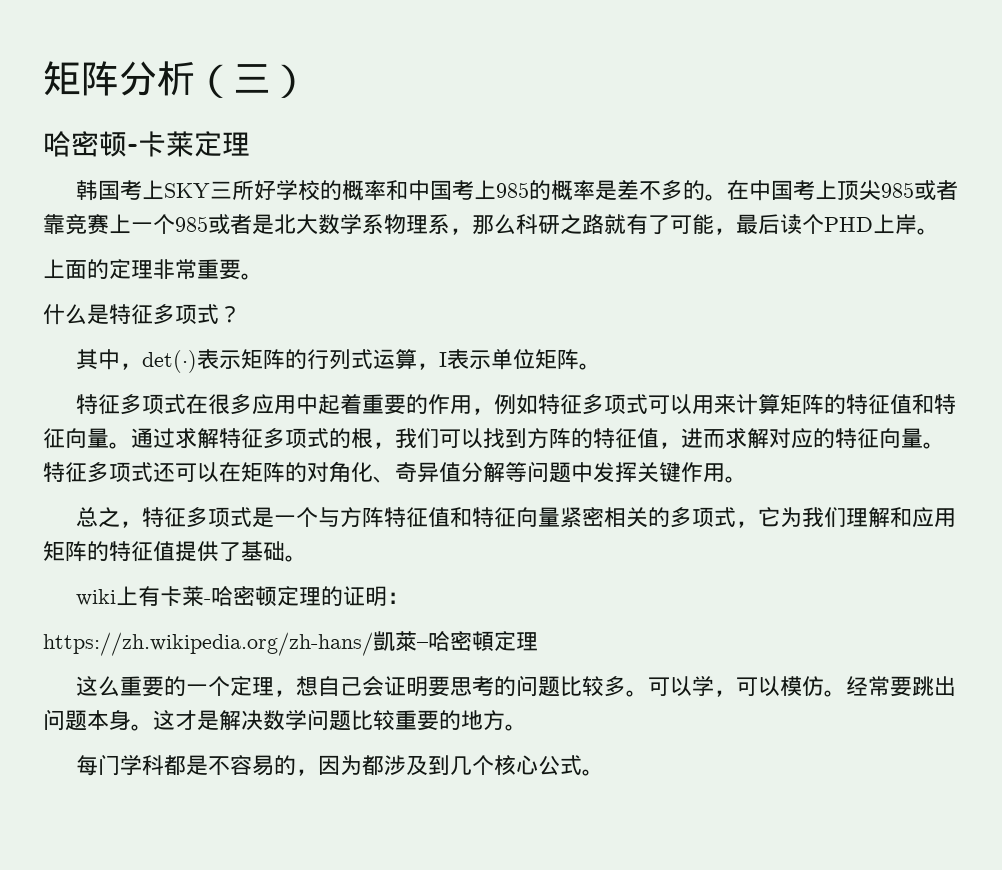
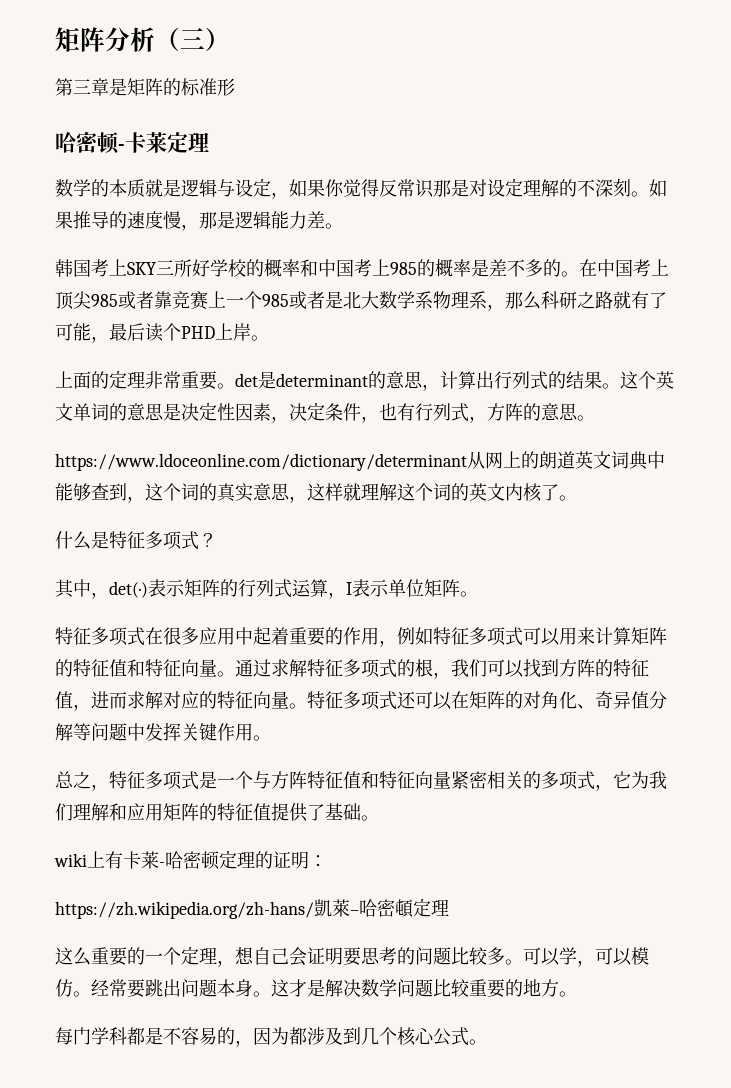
(309, 81) none -> [55,78,235,96] // 第三章是矩阵的标准形
(250, 144) none -> [55,178,667,199] [55,211,343,231] // 数学的本质就是逻辑与设定，如果你觉得反常识那是对设定理解的不深刻。如果推导的速度慢，那是逻辑能力差。
(263, 276) none -> [235,371,674,391] [55,402,595,423] [55,451,665,471] [55,483,577,503] det是determinant的意思，计算出行列式的结果。这个英文单词的意思是决定性因素，决定条件，也有行列式，方阵的意思。 // https://www.ldoceonline.com/dictionary/determinant从网上的朗道英文词典中能够查到，这个词的真实意思，这样就理解这个词的英文内核了。

